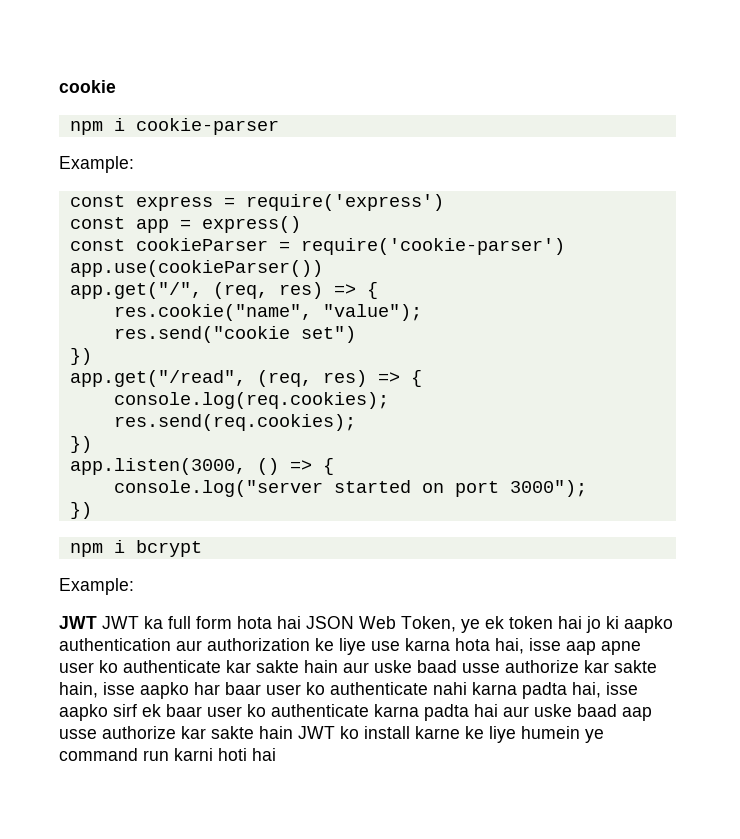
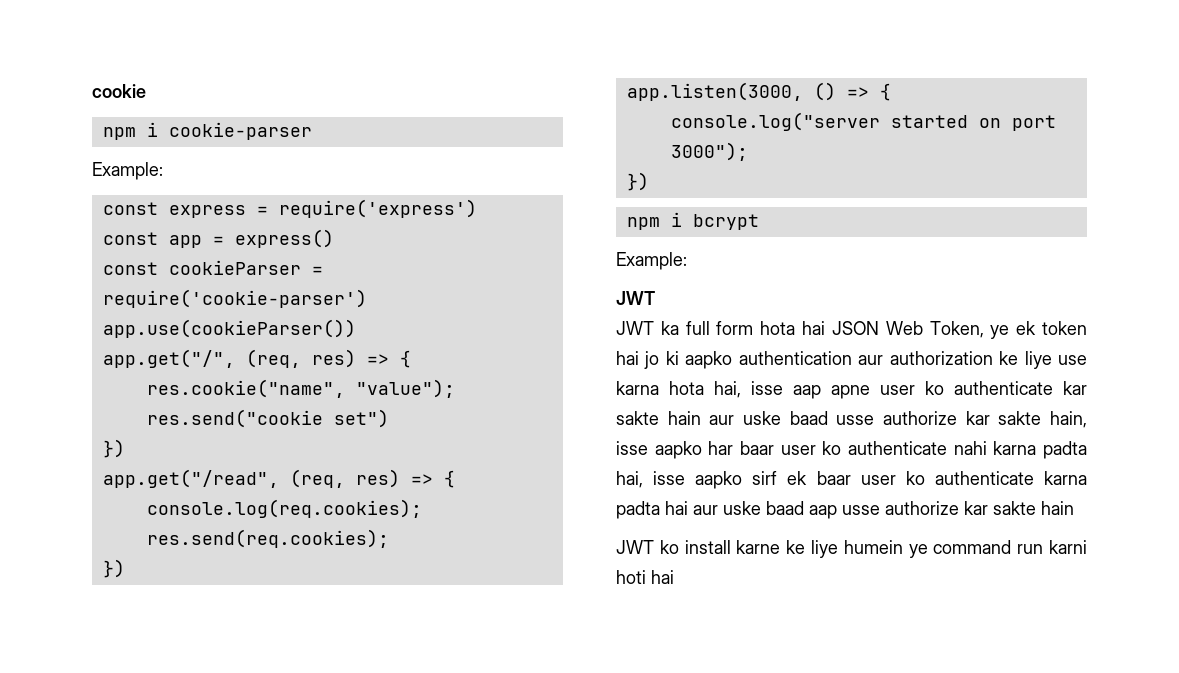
(97, 622) none -> (655, 298) //
(293, 732) none -> (1074, 508) //

